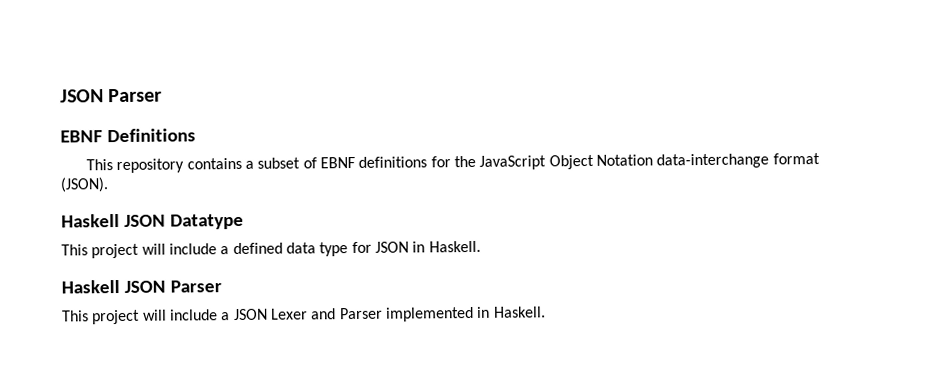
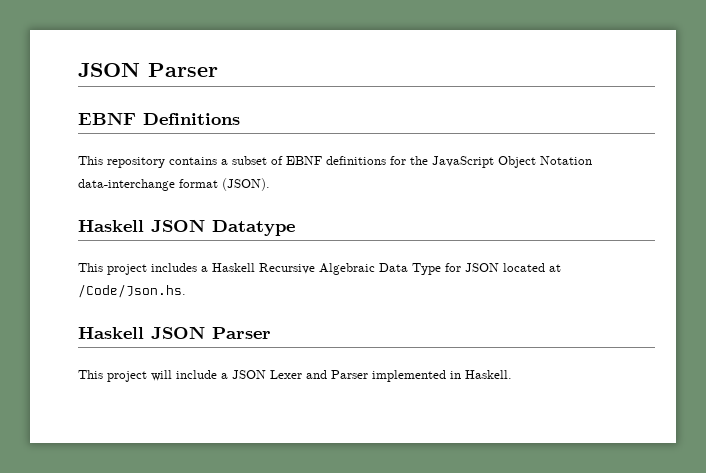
[141,240,481,257] will include a defined data type for JSON in Haskell. -> [151,263,561,275] [78,284,186,298] includes a Haskell Recursive Algebraic Data Type for JSON located at /Code/Json.hs.

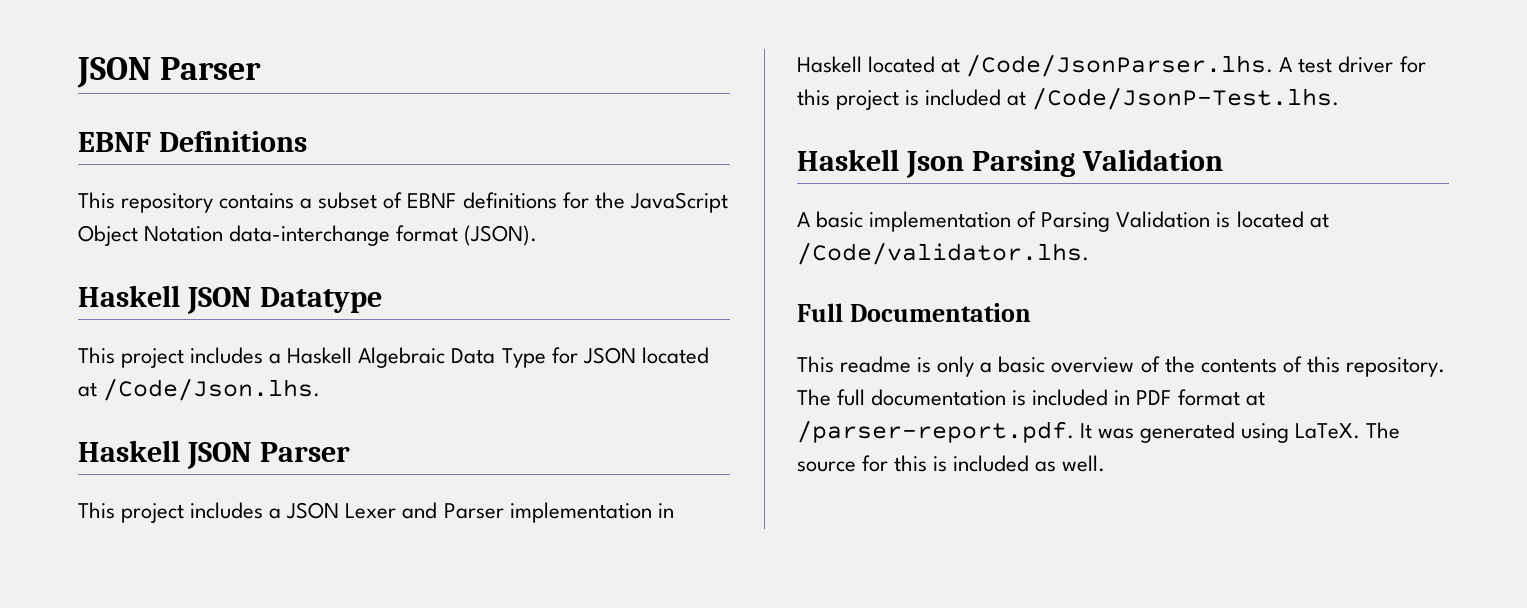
[259,263,315,274] Recursive -> (353, 355) none
[78,284,186,298] /Code/Json.hs. -> [103,378,321,401] /Code/Json.lhs.
[151,370,217,381] will include -> [190,502,264,519] includes
[372,370,512,382] implemented in Haskell. -> [509,502,674,523] [797,54,1426,77] [797,87,1340,110] [797,149,1223,178] [797,211,1329,232] [797,242,1089,265] [797,303,1031,322] [797,356,1445,377] [797,389,1265,406] [797,420,1401,443] [797,455,1106,472] implementation in Haskell located at /Code/JsonParser.lhs. A test driver for this project is included at /Code/JsonP-Test.lhs. // Haskell Json Parsing Validation // A basic implementation of Parsing Validation is located at /Code/validator.lhs. // Full Documentation // This readme is only a basic overview of the contents of this repository. The full documentation is included in PDF format at /parser-report.pdf. It was generated using LaTeX. The source for this is included as well.

